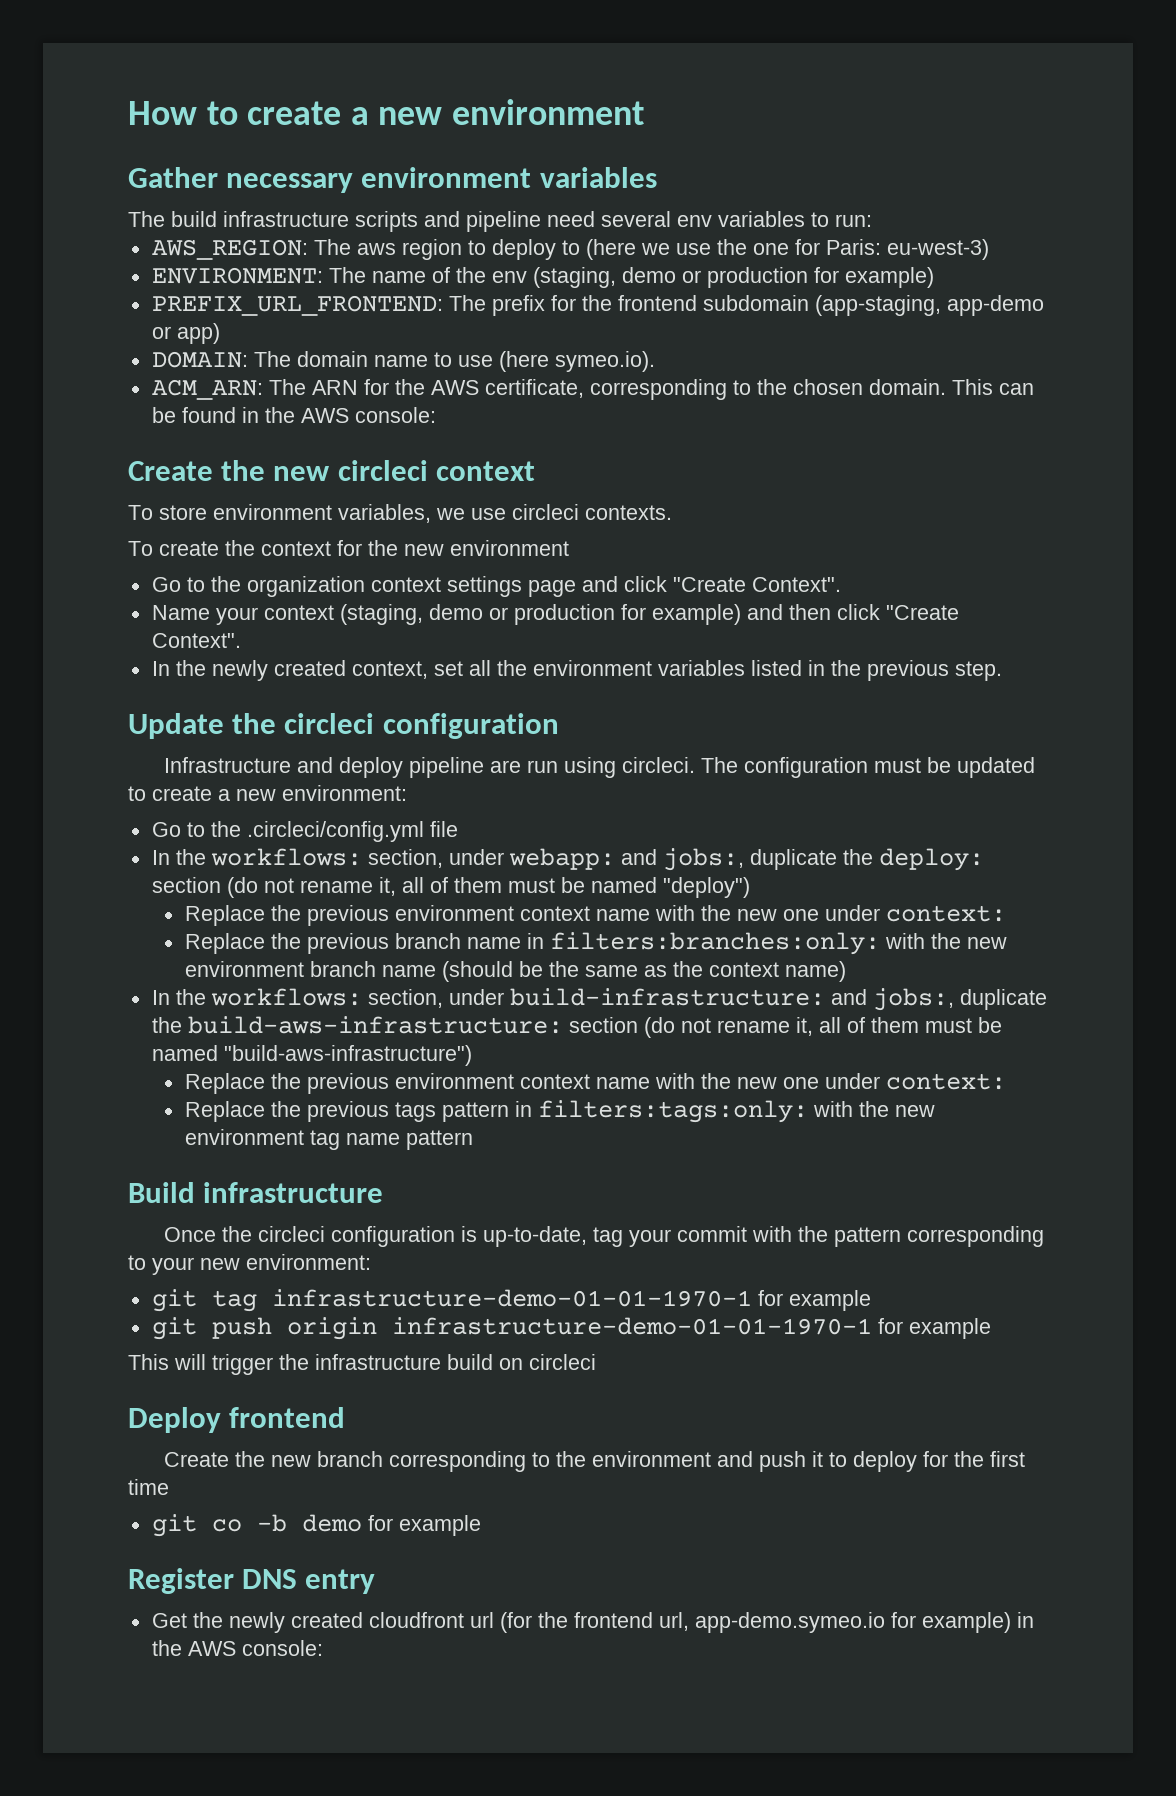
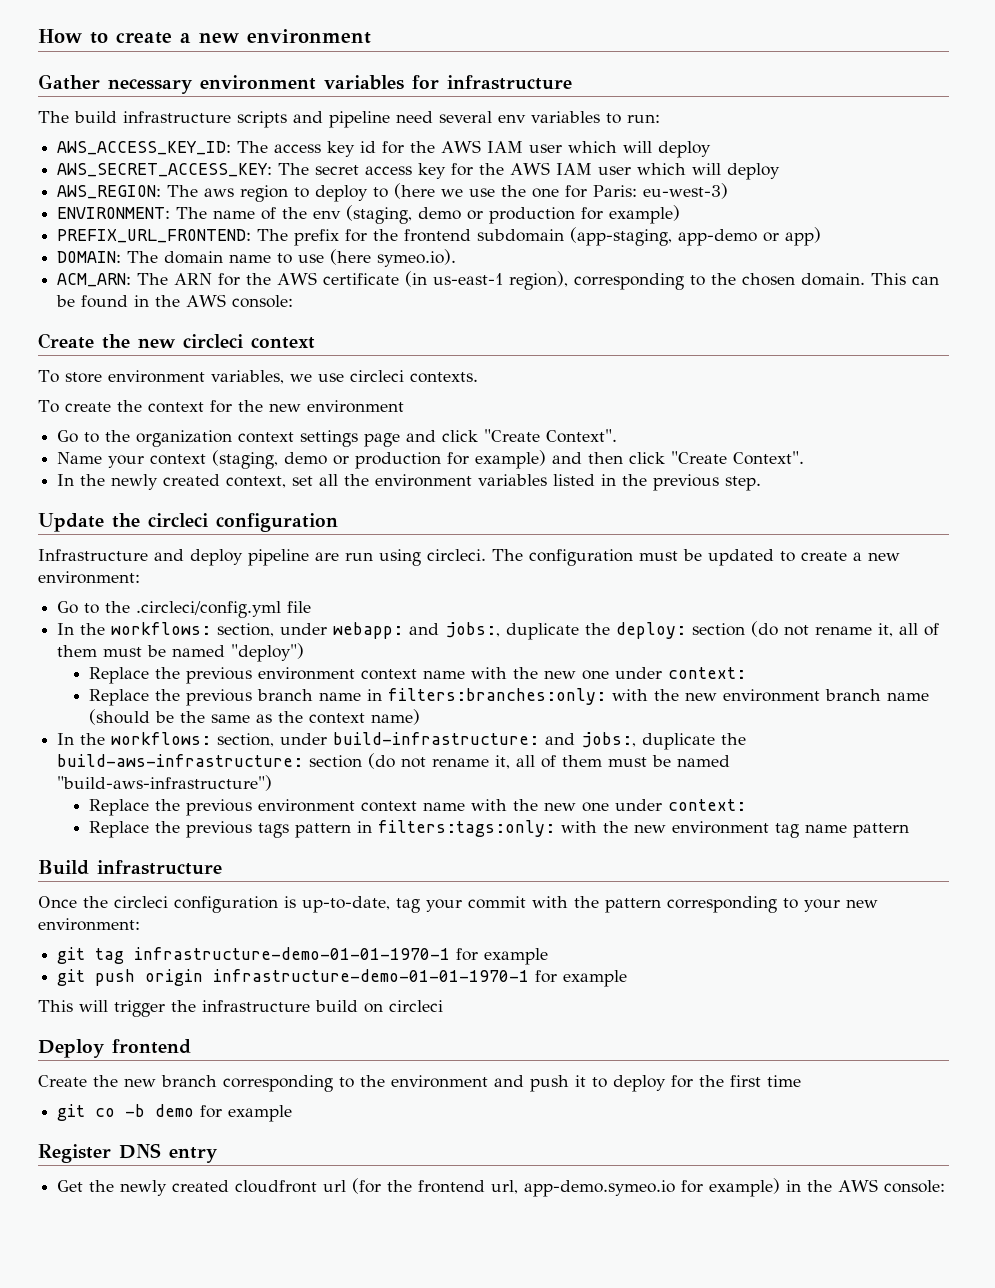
(657, 177) none -> [412,75,572,90] for infrastructure
(872, 220) none -> [57,140,712,158] [57,162,781,180] // AWS_ACCESS_KEY_ID: The access key id for the AWS IAM user which will deploy // AWS_SECRET_ACCESS_KEY: The secret access key for the AWS IAM user which will deploy
[484,379,584,398] certificate, -> [323,271,569,290] certificate (in us-east-1 region),

